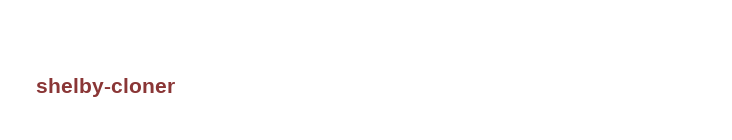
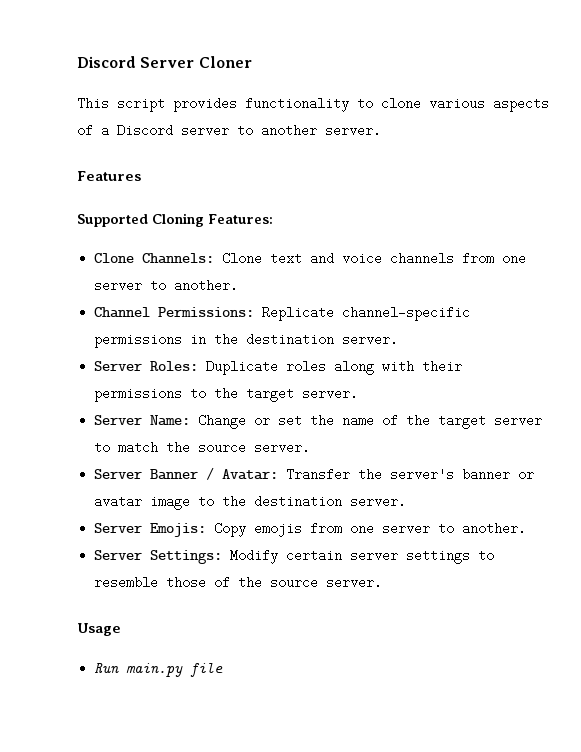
[36,78,175,97] shelby-cloner -> [77,56,252,68] [77,97,549,112] [77,124,381,137] [77,171,141,181] [77,213,273,227] [94,252,527,265] [94,279,239,292] [94,306,471,321] [94,333,399,348] [94,360,463,375] [94,387,359,402] [94,414,543,429] [94,441,311,454] [94,467,535,481] [94,495,407,510] [94,522,527,537] [94,549,495,564] [94,576,383,589] [77,623,121,636] [94,663,224,677] Discord Server Cloner // This script provides functionality to clone various aspects of a Discord server to another server. // Features // Supported Cloning Features: // Clone Channels: Clone text and voice channels from one server to another. // Channel Permissions: Replicate channel-specific permissions in the destination server. // Server Roles: Duplicate roles along with their permissions to the target server. // Server Name: Change or set the name of the target server to match the source server. // Server Banner / Avatar: Transfer the server's banner or avatar image to the destination server. // Server Emojis: Copy emojis from one server to another. // Server Settings: Modify certain server settings to resemble those of the source server. // Usage // Run main.py file

